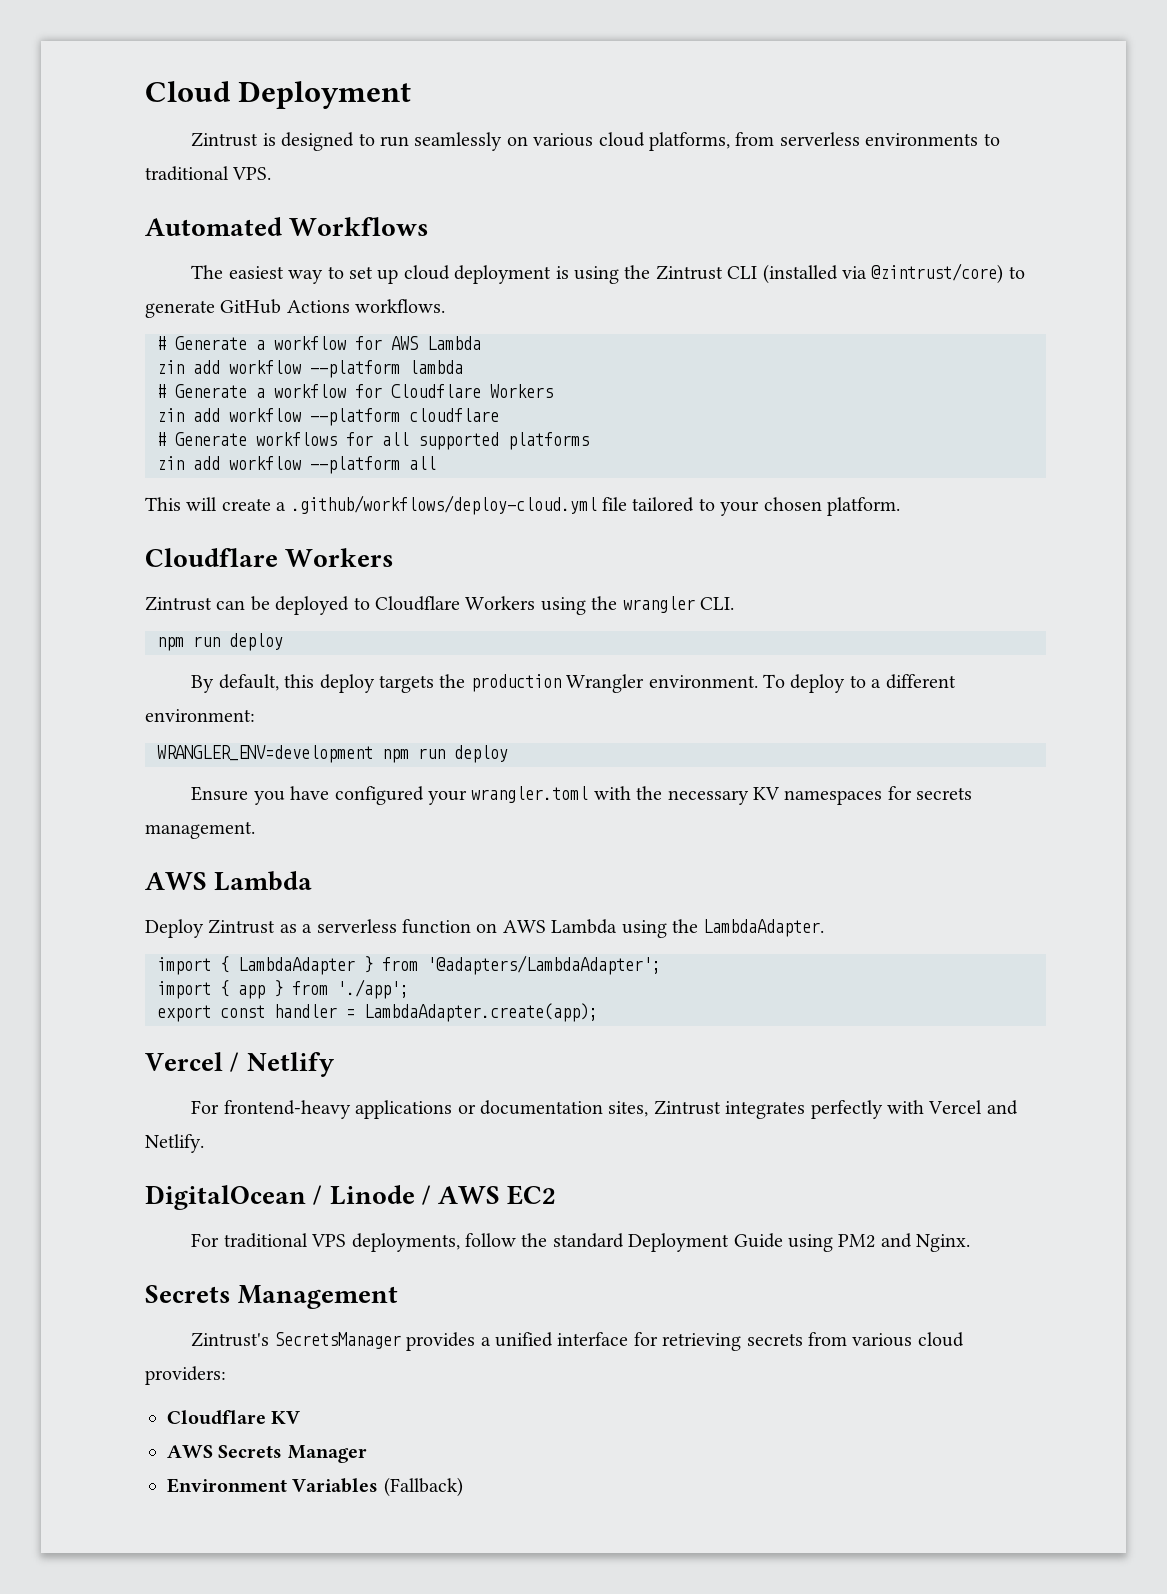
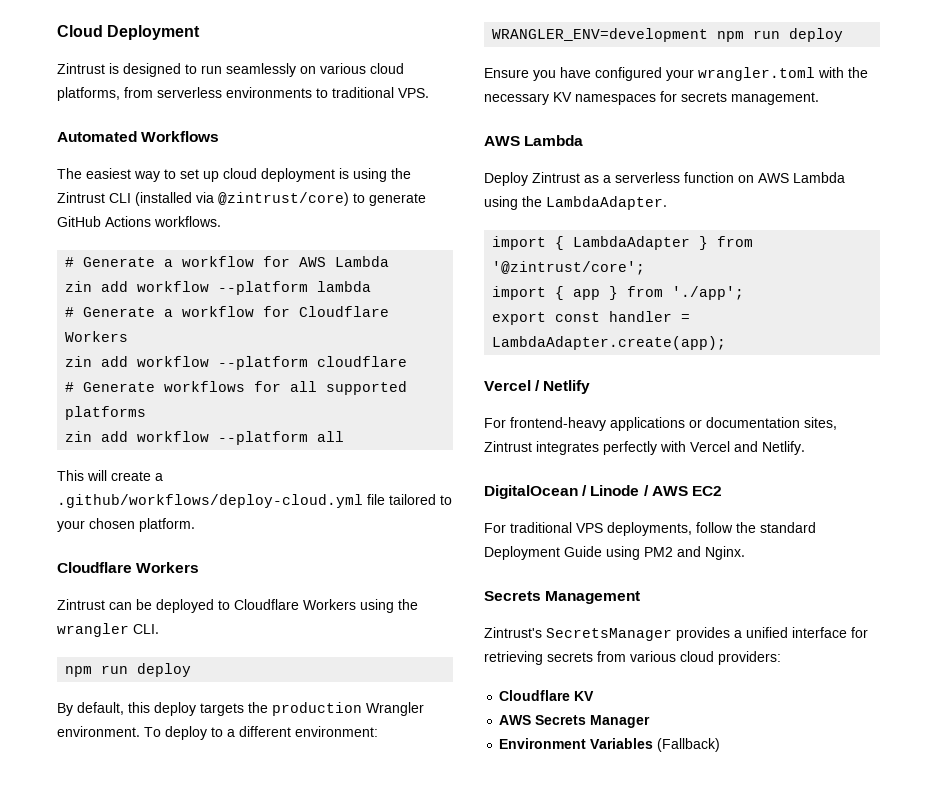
[427,955,661,975] '@adapters/LambdaAdapter'; -> [492,261,646,275] '@zintrust/core';

